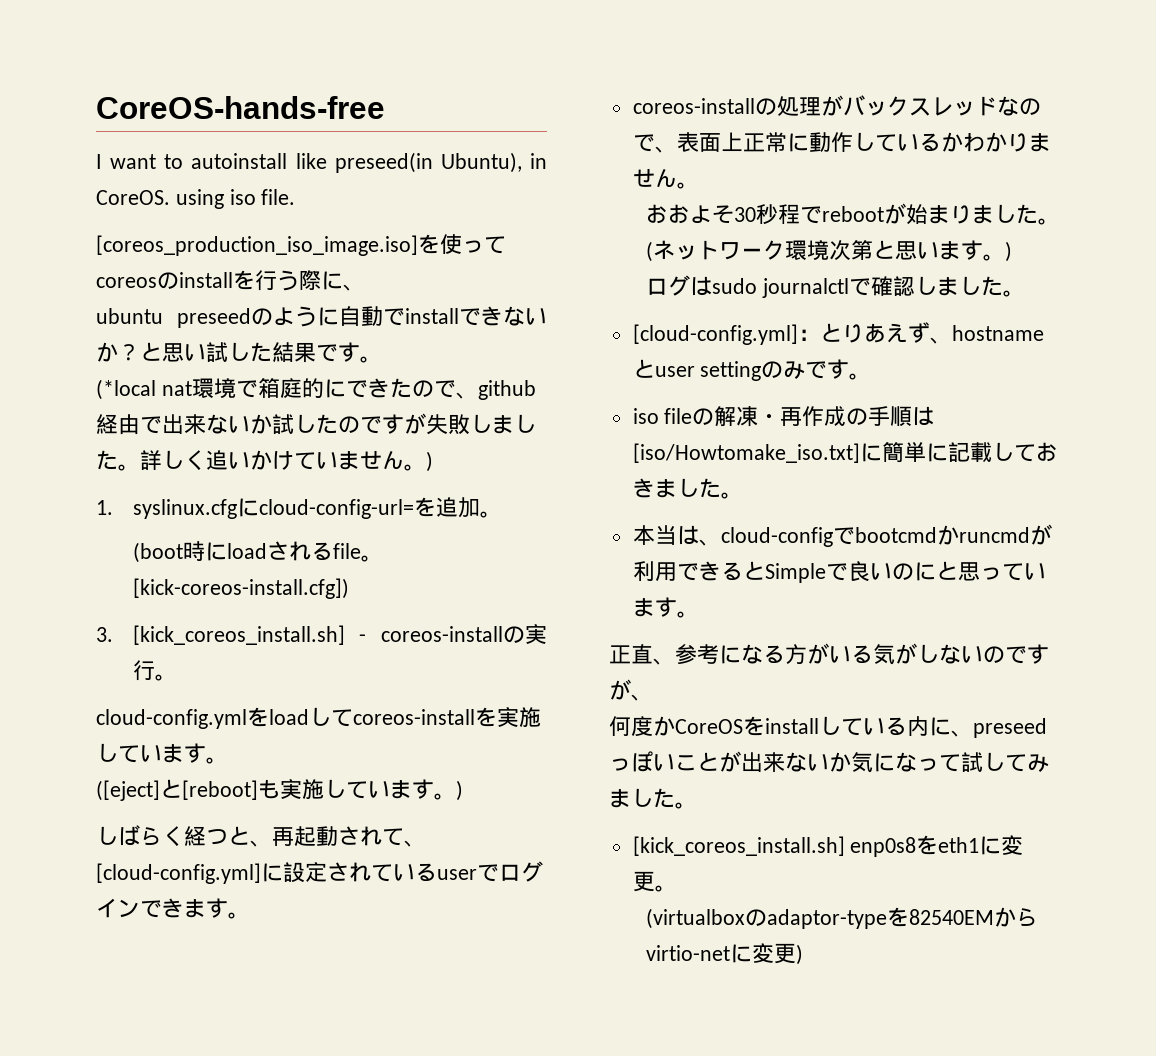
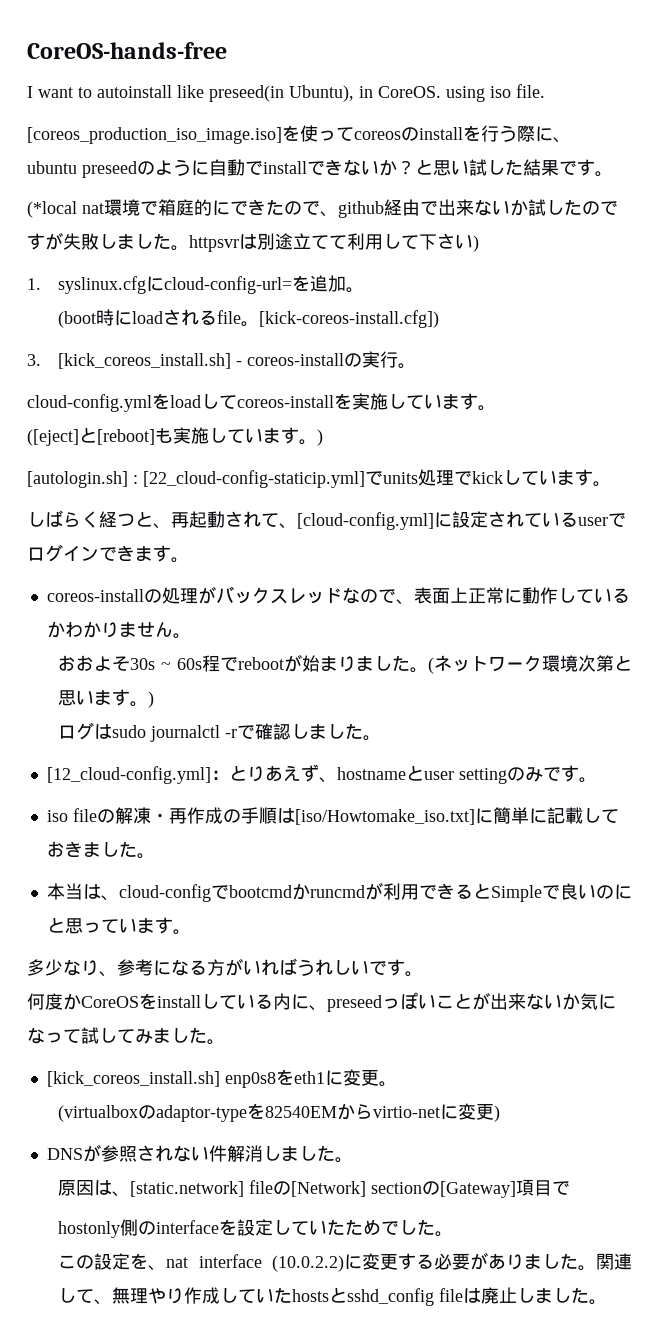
[140,450,426,471] 詳しく追いかけていません。 -> [189,233,473,252] httpsvrは別途立てて利用して下さい
(463, 790) none -> [27,469,611,488] // [autologin.sh] : [22_cloud-config-staticip.yml]でunits処理でkickしています。
[733,204,778,225] 30秒 -> [130,658,203,670] 30s ~ 60s
(849, 288) none -> [225,729,238,738] -r
[632,324,798,345] [cloud-config.yml] -> [46,766,211,784] [12_cloud-config.yml]
[609,644,653,664] 正直 -> [27,959,99,976] 多少なり
[851,643,1049,665] [609,679,653,701] る気がしないのですが、 -> [261,958,423,977] ればうれしいです。
(803, 954) none -> [46,1144,353,1163] [58,1179,571,1198] [58,1219,454,1238] [58,1252,632,1272] [58,1287,608,1306] // DNSが参照されない件解消しました。 // 原因は、[static.network] fileの[Network] sectionの[Gateway]項目で // hostonly側のinterfaceを設定していたためでした。 // この設定を、nat interface (10.0.2.2)に変更する必要がありました。関連して、無理やり作成していたhostsとsshd_config fileは廃止しました。

